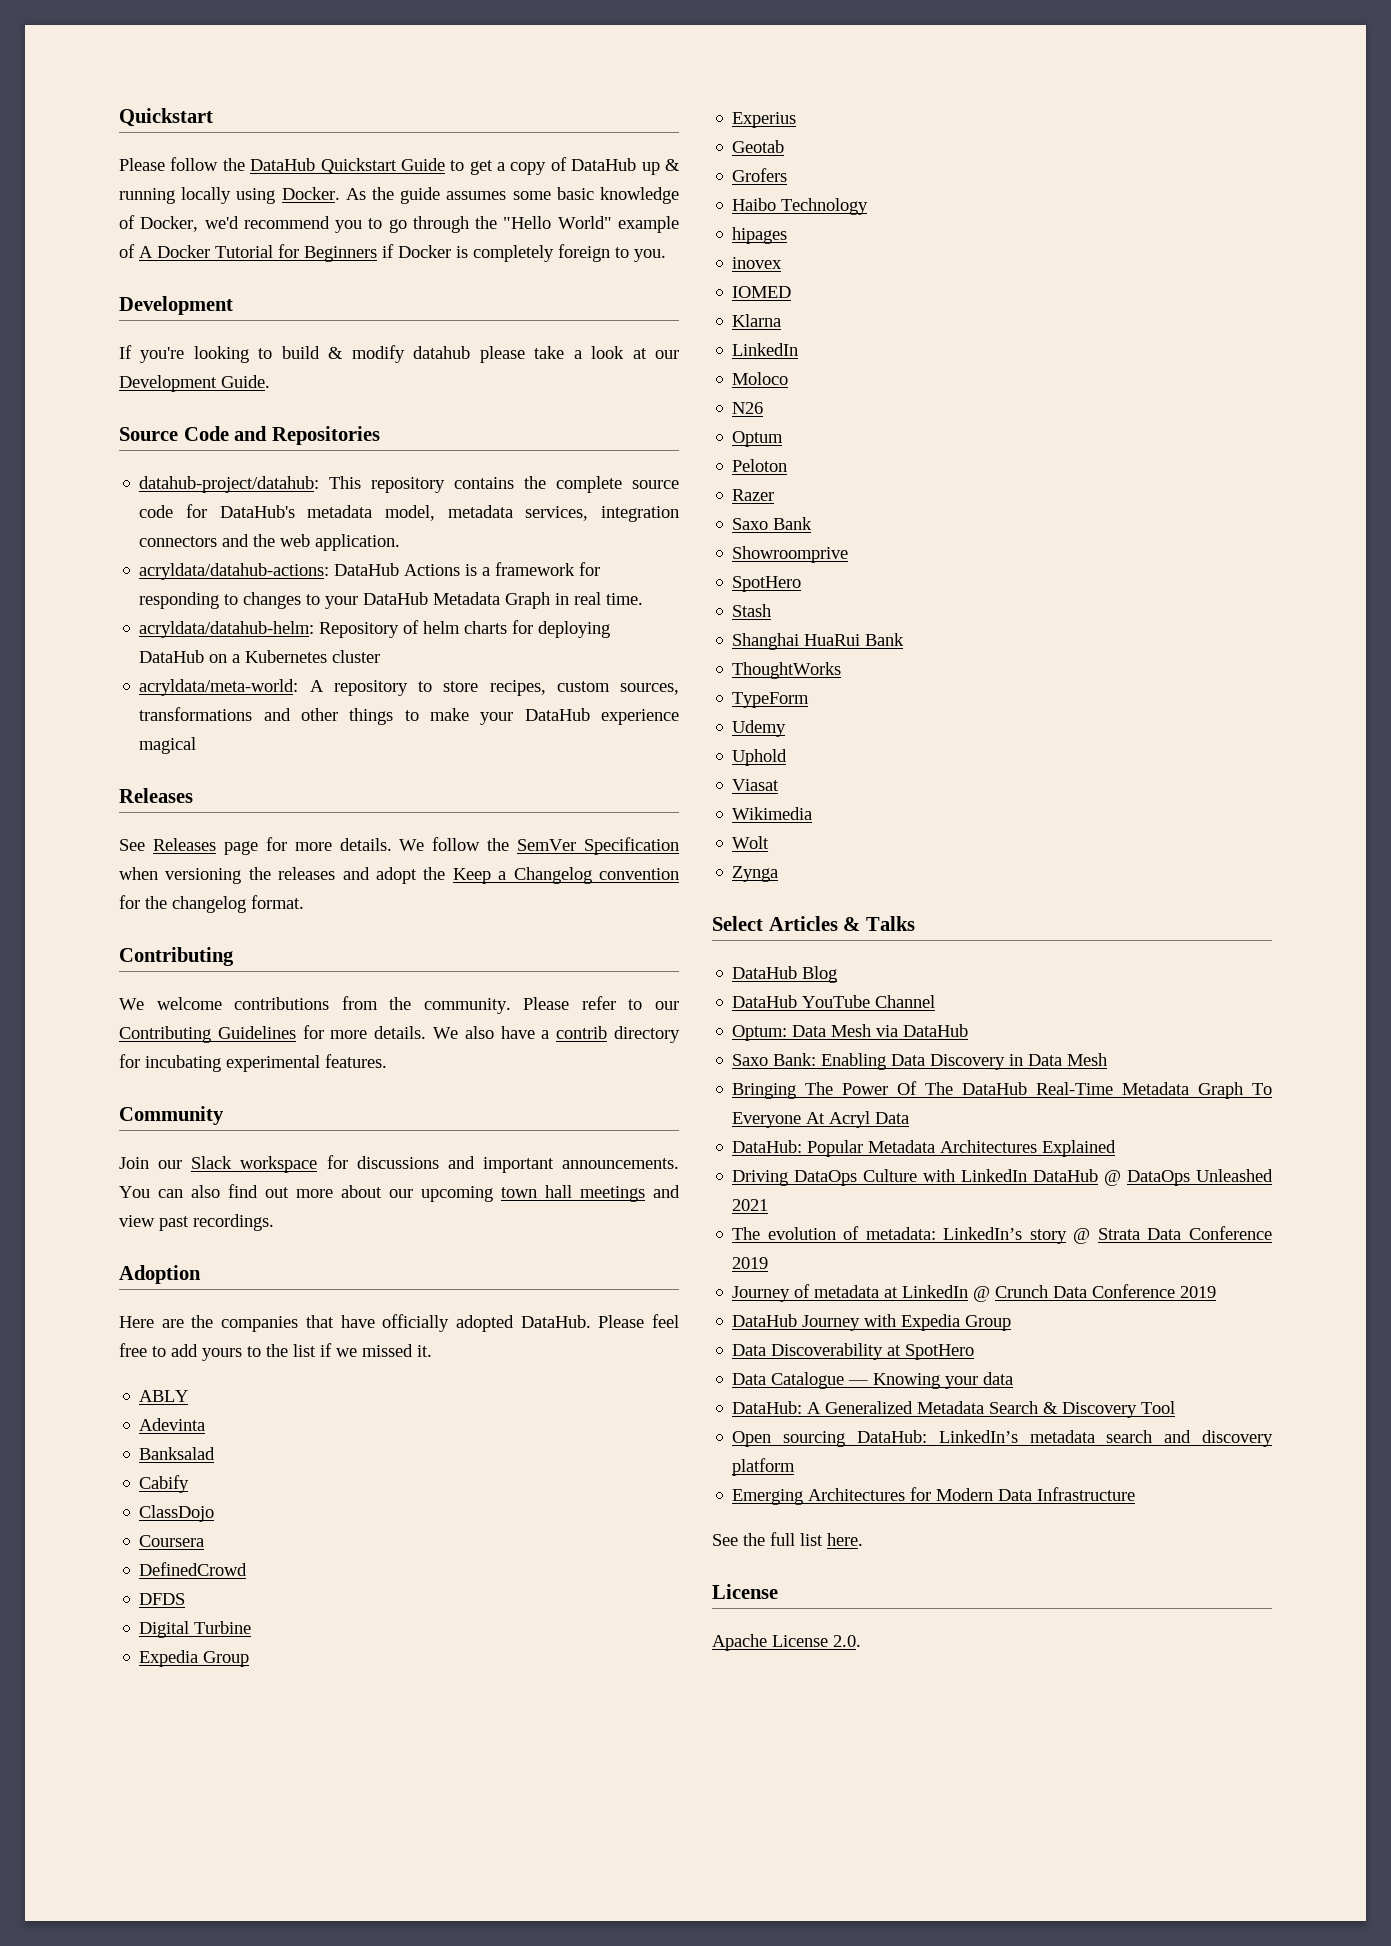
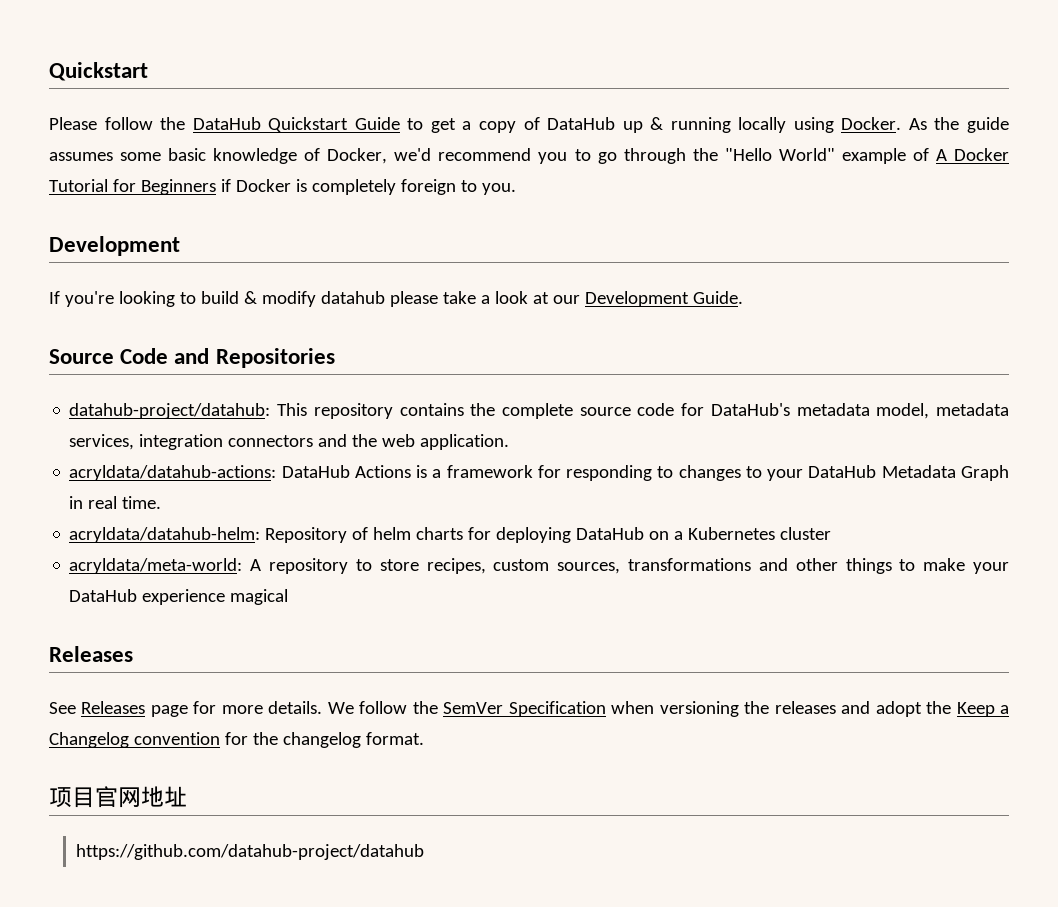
[119,947,234,966] [119,996,679,1014] [119,1025,681,1043] [119,1054,387,1072] [119,1106,224,1125] [119,1155,679,1173] [119,1184,680,1202] [119,1214,274,1231] [119,1265,201,1284] [119,1314,679,1332] [119,1343,432,1361] [139,1390,189,1402] [139,1418,206,1431] [139,1447,216,1460] [139,1475,190,1493] [139,1505,215,1522] [139,1535,205,1547] [139,1562,248,1576] [139,1593,186,1605] [139,1621,252,1638] [139,1650,250,1667] [732,112,797,128] [732,140,785,153] [732,168,788,182] [732,198,869,215] [732,227,788,244] [732,257,783,269] [732,286,792,298] [732,314,782,327] [732,343,799,356] [732,372,789,385] [732,402,764,414] [732,431,784,447] [732,459,788,472] [732,489,775,501] [732,517,813,530] [732,546,849,563] [732,576,802,592] [732,604,772,617] [732,633,905,650] [732,662,842,679] [732,692,810,708] [732,720,787,737] [732,749,788,766] [732,779,780,791] [732,807,813,820] [732,836,770,849] [732,866,779,882] [712,916,915,931] [732,966,838,983] [732,995,936,1008] [732,1024,969,1041] [732,1053,1108,1070] [732,1081,1272,1099] [732,1111,910,1128] [732,1140,1117,1157] [732,1169,1273,1186] [732,1199,769,1211] [732,1226,1272,1244] [732,1257,769,1269] [732,1284,1217,1302] [732,1314,1012,1331] [732,1343,975,1360] [732,1372,1014,1389] [732,1401,1176,1418] [732,1430,1273,1447] [732,1458,796,1476] [732,1487,1136,1505] [712,1532,863,1546] [712,1584,778,1599] [712,1634,861,1651] Contributing // We welcome contributions from the community. Please refer to our Contributing Guidelines for more details. We also have a contrib directory for incubating experimental features. // Community // Join our Slack workspace for discussions and important announcements. You can also find out more about our upcoming town hall meetings and view past recordings. // Adoption // Here are the companies that have officially adopted DataHub. Please feel free to add yours to the list if we missed it. // ABLY // Adevinta // Banksalad // Cabify // ClassDojo // Coursera // DefinedCrowd // DFDS // Digital Turbine // Expedia Group // Experius // Geotab // Grofers // Haibo Technology // hipages // inovex // IOMED // Klarna // LinkedIn // Moloco // N26 // Optum // Peloton // Razer // Saxo Bank // Showroomprive // SpotHero // Stash // Shanghai HuaRui Bank // ThoughtWorks // TypeForm // Udemy // Uphold // Viasat // Wikimedia // Wolt // Zynga // Select Articles & Talks // DataHub Blog // DataHub YouTube Channel // Optum: Data Mesh via DataHub // Saxo Bank: Enabling Data Discovery in Data Mesh // Bringing The Power Of The DataHub Real-Time Metadata Graph To Everyone At Acryl Data // DataHub: Popular Metadata Architectures Explained // Driving DataOps Culture with LinkedIn DataHub @ DataOps Unleashed 2021 // The evolution of metadata: LinkedIn’s story @ Strata Data Conference 2019 // Journey of metadata at LinkedIn @ Crunch Data Conference 2019 // DataHub Journey with Expedia Group // Data Discoverability at SpotHero // Data Catalogue — Knowing your data // DataHub: A Generalized Metadata Search & Discovery Tool // Open sourcing DataHub: LinkedIn’s metadata search and discovery platform // Emerging Architectures for Modern Data Infrastructure // See the full list here. // License // Apache License 2.0. -> [49,786,187,808] [75,844,424,860] 项目官网地址 // https://github.com/datahub-project/datahub

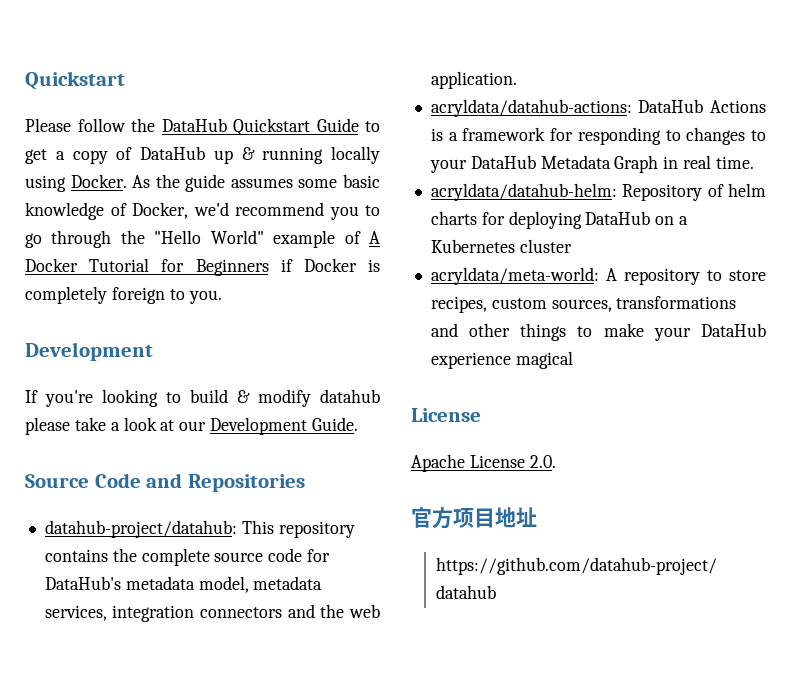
[49,646,133,662] [49,701,1010,717] [49,732,424,748] [49,786,141,808] Releases // See Releases page for more details. We follow the SemVer Specification when versioning the releases and adopt the Keep a Changelog convention for the changelog format. // 项目官网 -> [411,408,481,422] [411,454,556,472] [411,507,495,529] License // Apache License 2.0. // 官方项目

